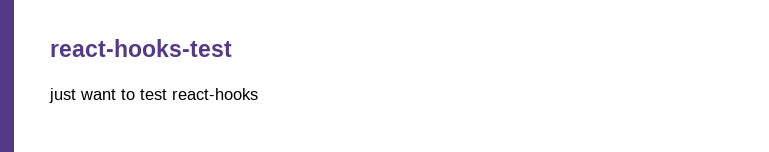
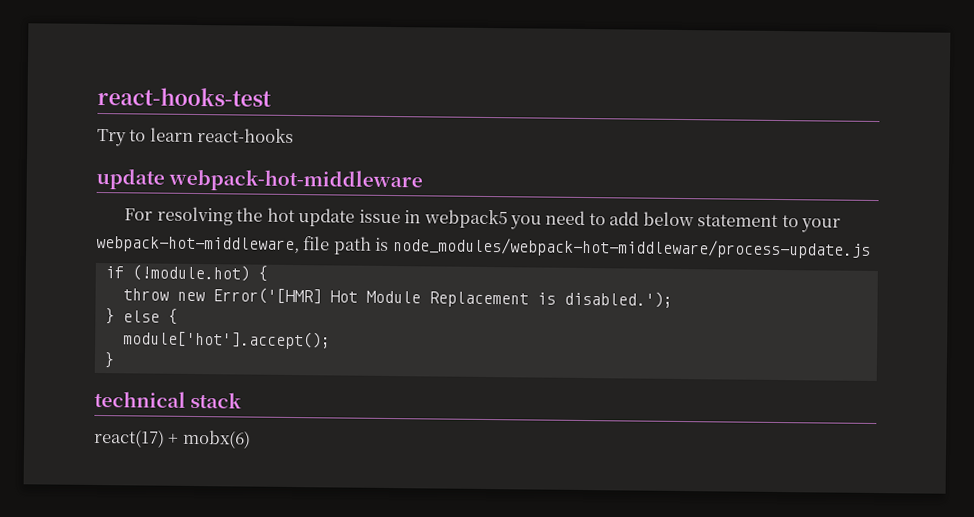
[49,88,258,103] just want to test react-hooks -> [97,127,295,147] [96,167,424,193] [124,206,842,233] [96,235,871,259] [104,264,268,282] [122,287,673,308] [104,308,178,325] [122,330,331,350] [103,352,115,369] [94,390,243,409] [94,428,251,449] Try to learn react-hooks // update webpack-hot-middleware // For resolving the hot update issue in webpack5 you need to add below statement to your webpack-hot-middleware, file path is node_modules/webpack-hot-middleware/process-update.js // if (!module.hot) { // throw new Error('[HMR] Hot Module Replacement is disabled.'); // } else { // module['hot'].accept(); // } // technical stack // react(17) + mobx(6)

